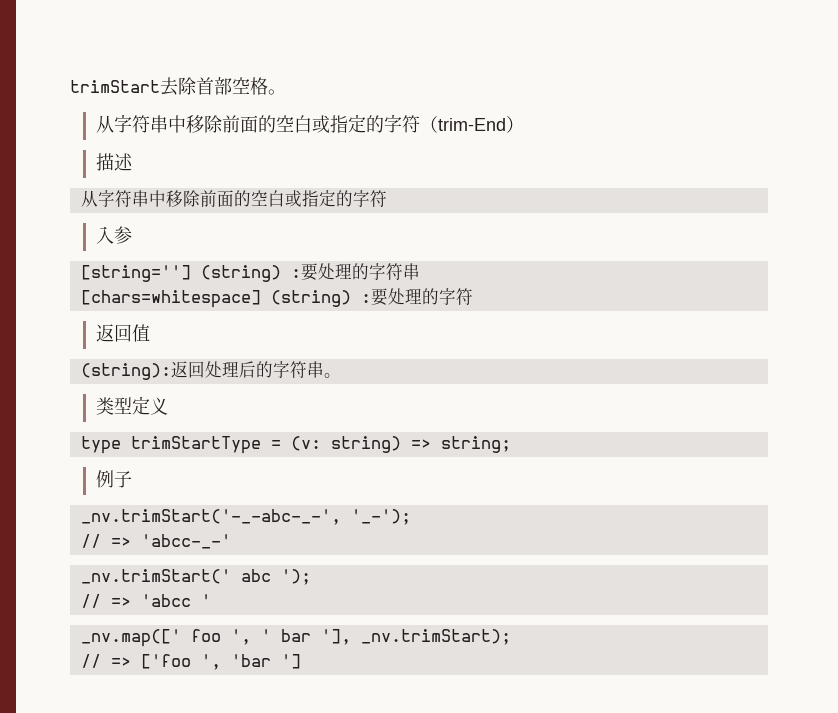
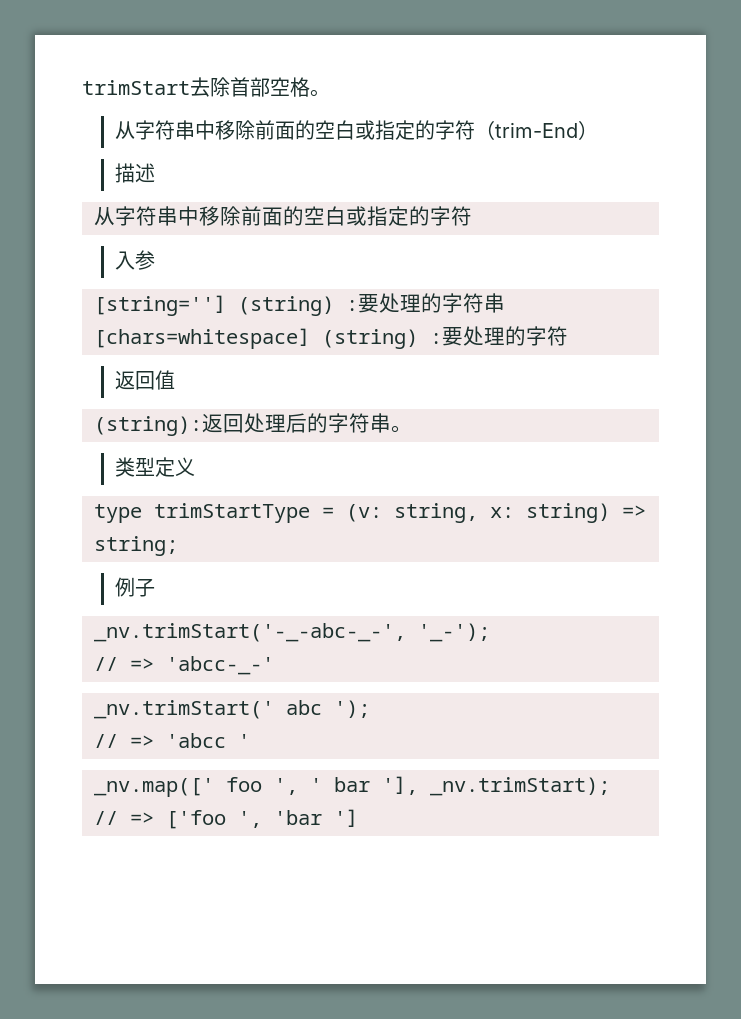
(321, 443) none -> [394,503,514,523] string, x:

